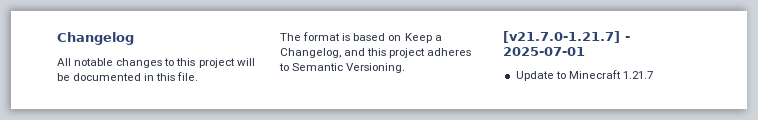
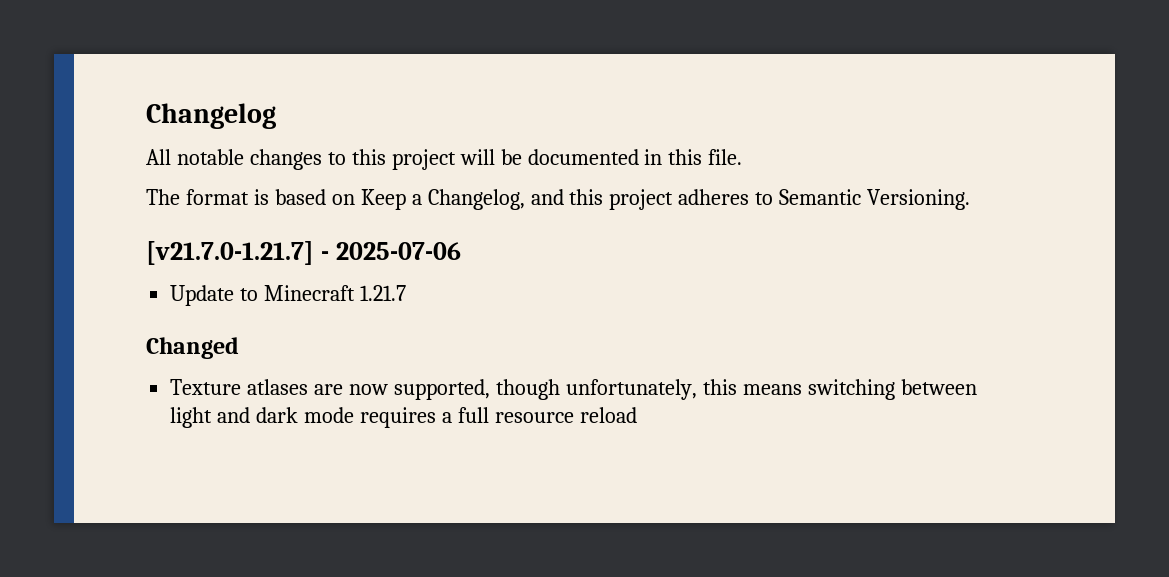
[503,47,585,56] 2025-07-01 -> [335,242,461,260] 2025-07-06
(653, 75) none -> [146,337,239,359] [170,379,977,400] [170,407,637,428] // Changed // Texture atlases are now supported, though unfortunately, this means switching between light and dark mode requires a full resource reload

